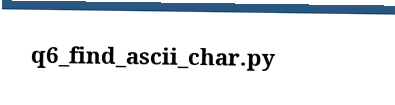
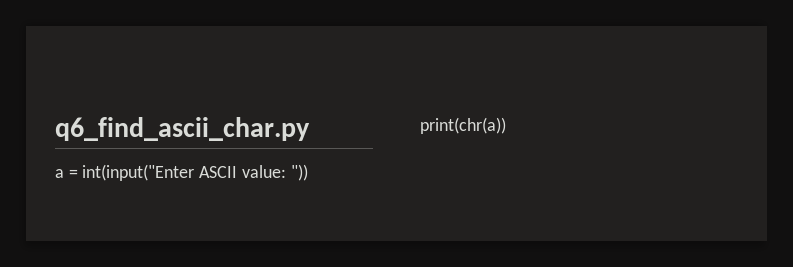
(277, 58) none -> [55,164,308,181] [420,117,506,134] // a = int(input("Enter ASCII value: ")) print(chr(a))

